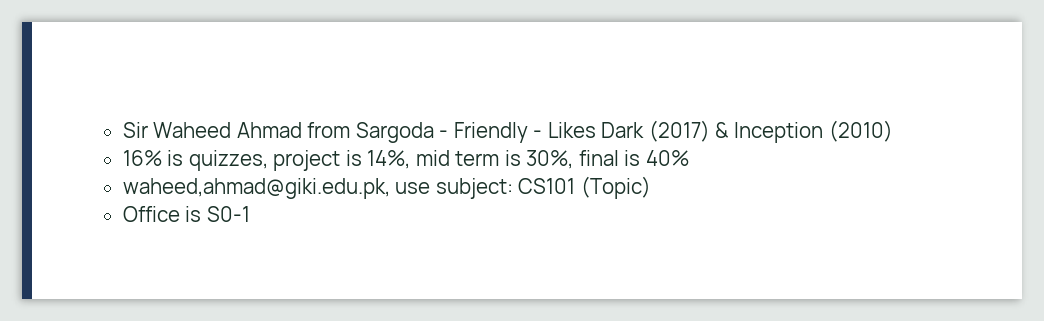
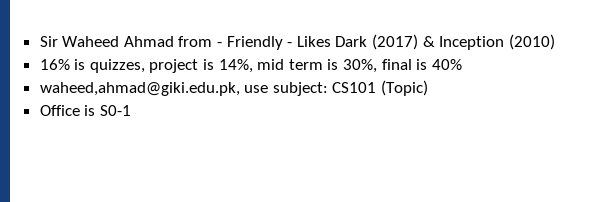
[355,122,434,143] Sargoda -> (213, 41) none

